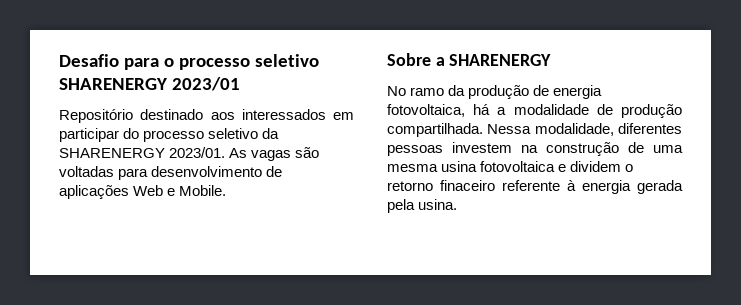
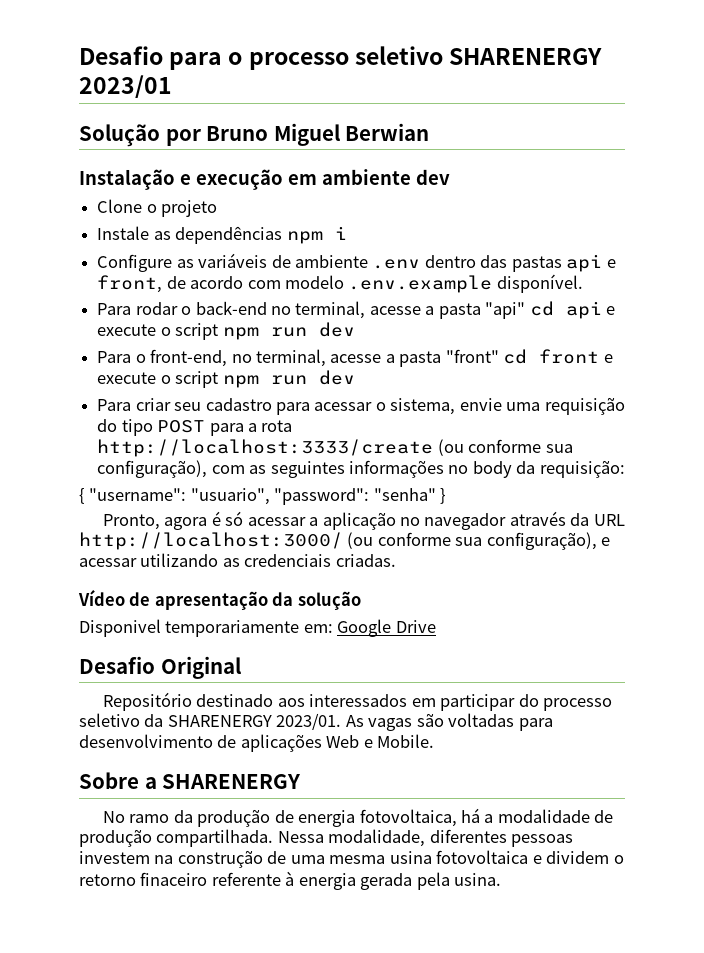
(240, 84) none -> [79,123,430,147] [79,169,450,190] [97,199,218,217] [97,226,347,244] [97,253,616,272] [97,274,583,293] [97,301,616,319] [97,322,355,340] [97,349,613,367] [97,370,355,388] [97,397,625,415] [97,419,293,436] [97,439,573,457] [97,460,625,478] [79,488,447,505] [102,511,625,530] [79,532,611,550] [79,553,396,567] [78,590,361,611] [79,619,436,637] [79,656,241,679] // Solução por Bruno Miguel Berwian // Instalação e execução em ambiente dev // Clone o projeto // Instale as dependências npm i // Configure as variáveis de ambiente .env dentro das pastas api e front, de acordo com modelo .env.example disponível. // Para rodar o back-end no terminal, acesse a pasta "api" cd api e execute o script npm run dev // Para o front-end, no terminal, acesse a pasta "front" cd front e execute o script npm run dev // Para criar seu cadastro para acessar o sistema, envie uma requisição do tipo POST para a rota http://localhost:3333/create (ou conforme sua configuração), com as seguintes informações no body da requisição: // { "username": "usuario", "password": "senha" } // Pronto, agora é só acessar a aplicação no navegador através da URL http://localhost:3000/ (ou conforme sua configuração), e acessar utilizando as credenciais criadas. // Vídeo de apresentação da solução // Disponivel temporariamente em: Google Drive // Desafio Original

